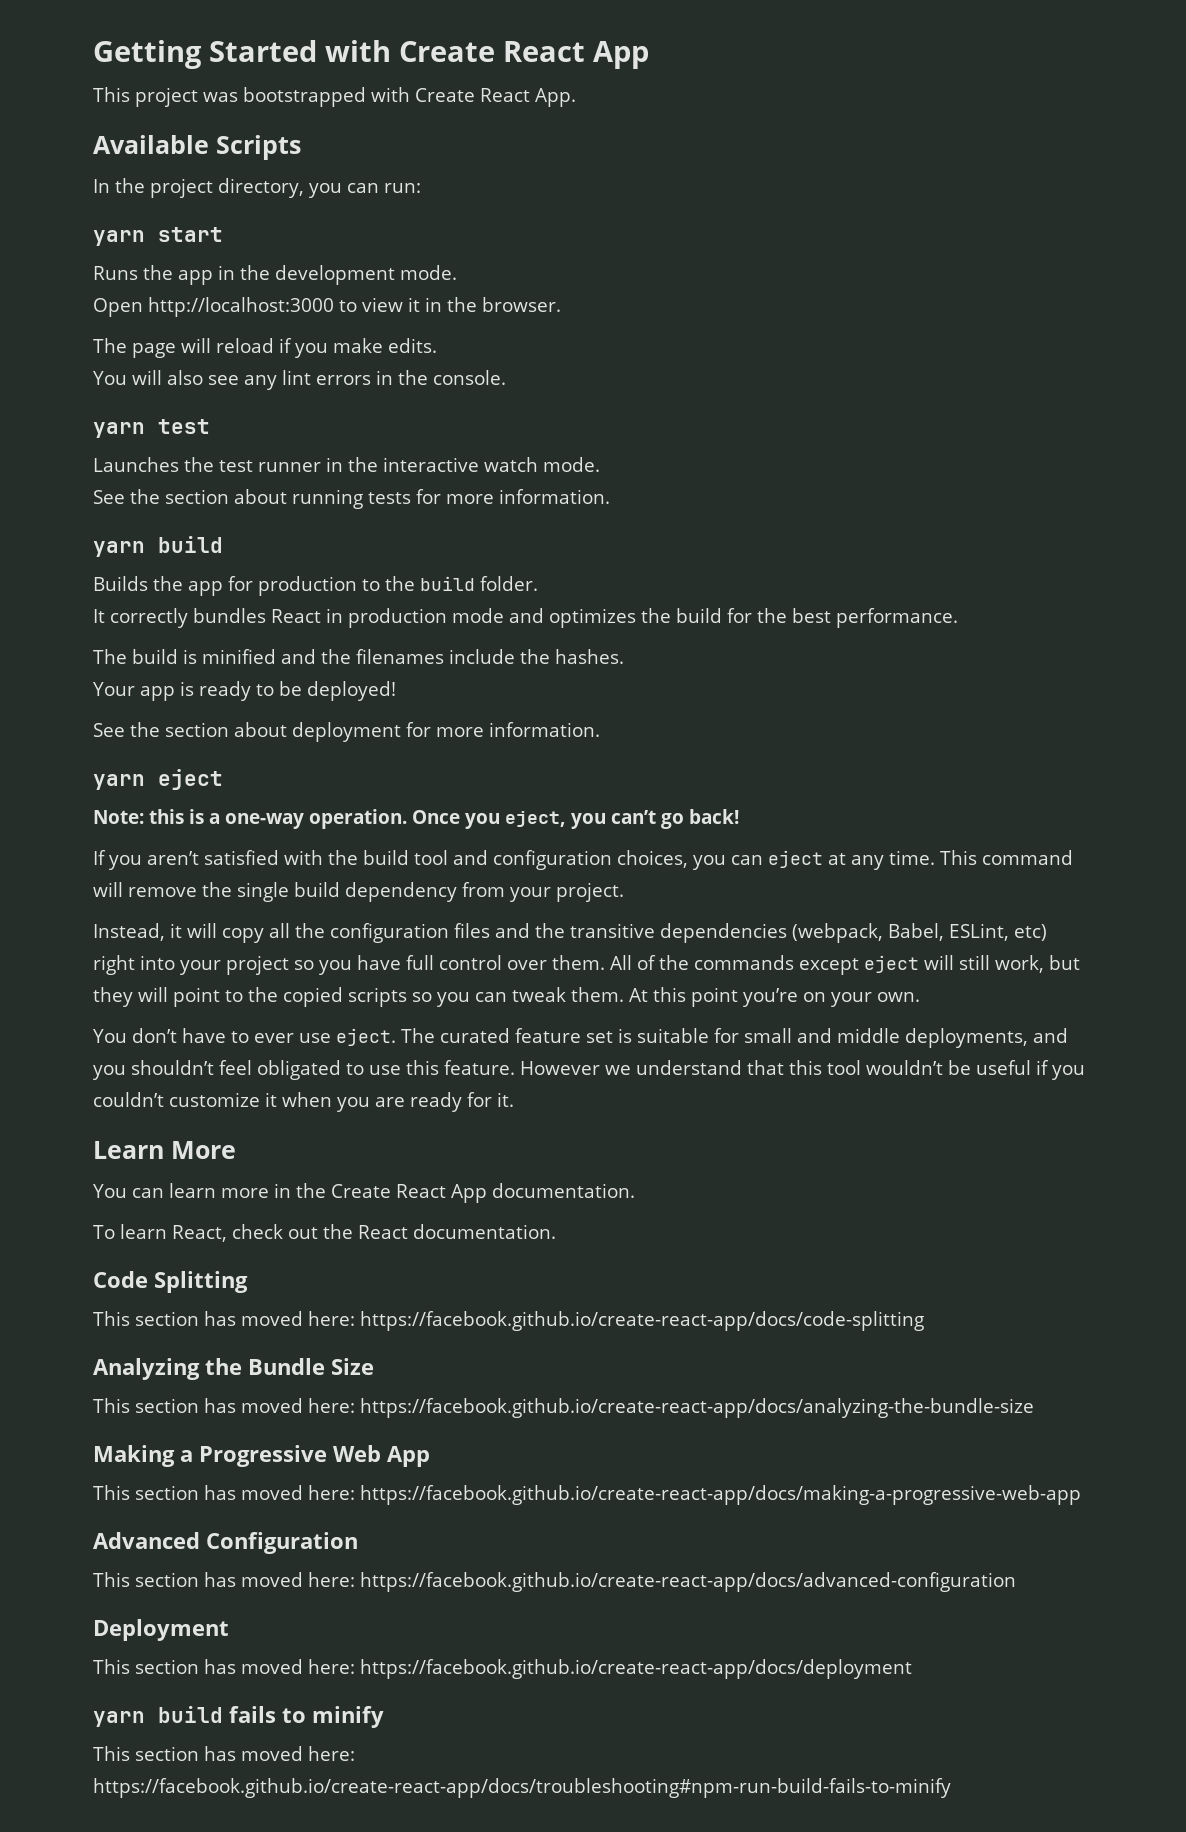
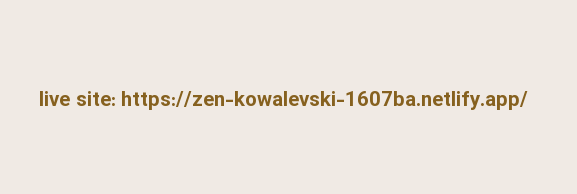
[93,40,649,69] [93,87,576,107] [93,135,301,160] [93,178,421,198] [93,227,223,246] [93,265,457,285] [93,297,561,317] [93,338,437,358] [93,370,506,390] [93,419,210,438] [93,457,600,472] [93,489,610,509] [93,536,223,557] [93,576,538,596] [93,608,958,628] [93,649,624,664] [93,681,396,701] [93,722,600,742] [93,769,223,790] [93,809,739,829] [93,850,1073,870] [93,882,624,902] [93,923,1047,943] [93,955,1080,975] [93,987,920,1007] [93,1028,1068,1048] [93,1060,1085,1080] [93,1092,514,1112] [93,1141,236,1159] [93,1183,635,1203] [93,1224,556,1242] [93,1271,248,1293] [93,1311,924,1331] [93,1358,374,1380] [93,1398,1034,1418] [93,1445,430,1467] [93,1485,1081,1505] [93,1532,358,1554] [93,1572,1016,1592] [93,1619,229,1641] [93,1659,912,1679] [93,1706,384,1728] [93,1746,355,1761] [93,1778,951,1798] Getting Started with Create React App // This project was bootstrapped with Create React App. // Available Scripts // In the project directory, you can run: // yarn start // Runs the app in the development mode. // Open http://localhost:3000 to view it in the browser. // The page will reload if you make edits. // You will also see any lint errors in the console. // yarn test // Launches the test runner in the interactive watch mode. // See the section about running tests for more information. // yarn build // Builds the app for production to the build folder. // It correctly bundles React in production mode and optimizes the build for the best performance. // The build is minified and the filenames include the hashes. // Your app is ready to be deployed! // See the section about deployment for more information. // yarn eject // Note: this is a one-way operation. Once you eject, you can’t go back! // If you aren’t satisfied with the build tool and configuration choices, you can eject at any time. This command will remove the single build dependency from your project. // Instead, it will copy all the configuration files and the transitive dependencies (webpack, Babel, ESLint, etc) right into your project so you have full control over them. All of the commands except eject will still work, but they will point to the copied scripts so you can tweak them. At this point you’re on your own. // You don’t have to ever use eject. The curated feature set is suitable for small and middle deployments, and you shouldn’t feel obligated to use this feature. However we understand that this tool wouldn’t be useful if you couldn’t customize it when you are ready for it. // Learn More // You can learn more in the Create React App documentation. // To learn React, check out the React documentation. // Code Splitting // This section has moved here: https://facebook.github.io/create-react-app/docs/code-splitting // Analyzing the Bundle Size // This section has moved here: https://facebook.github.io/create-react-app/docs/analyzing-the-bundle-size // Making a Progressive Web App // This section has moved here: https://facebook.github.io/create-react-app/docs/making-a-progressive-web-app // Advanced Configuration // This section has moved here: https://facebook.github.io/create-react-app/docs/advanced-configuration // Deployment // This section has moved here: https://facebook.github.io/create-react-app/docs/deployment // yarn build fails to minify // This section has moved here: https://facebook.github.io/create-react-app/docs/troubleshooting#npm-run-build-fails-to-minify -> [39,91,529,110] live site: https://zen-kowalevski-1607ba.netlify.app/

